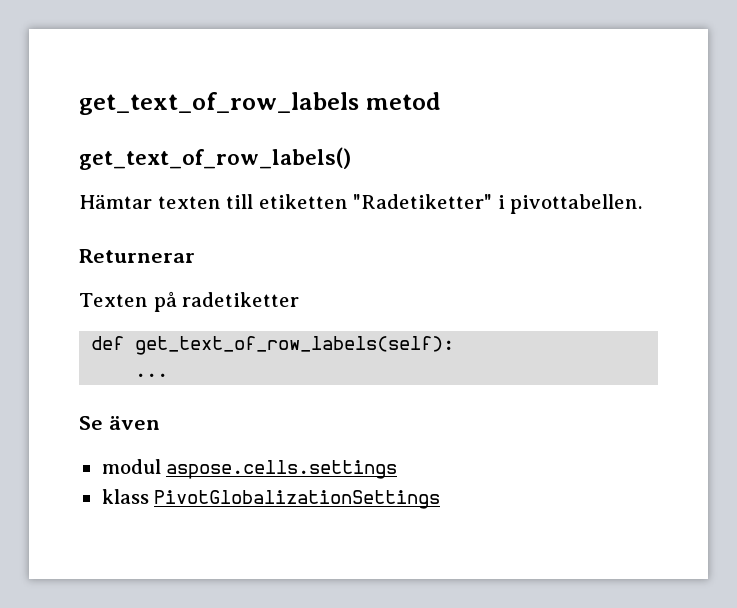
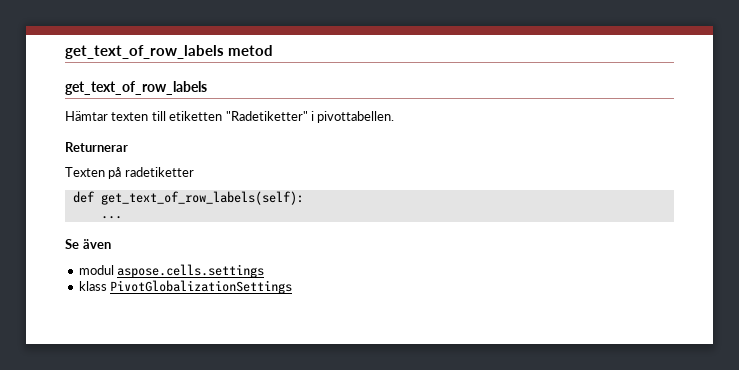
[79,147,351,170] get_text_of_row_labels() -> [65,81,207,95] get_text_of_row_labels

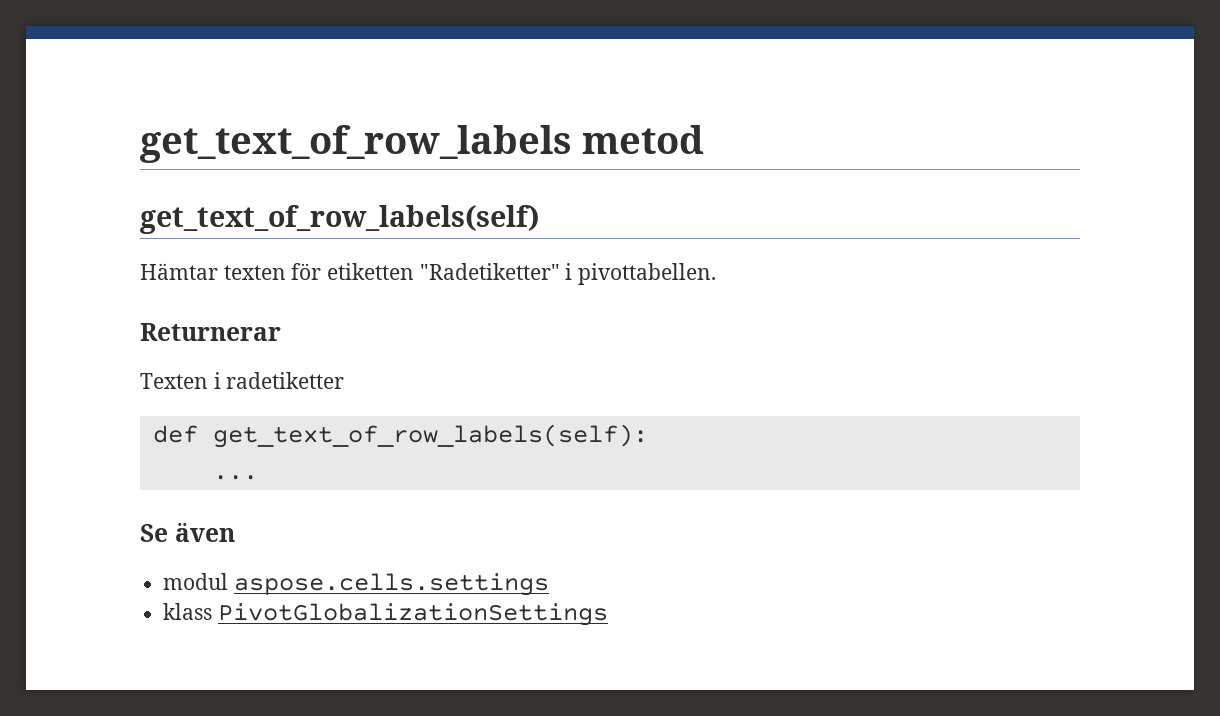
[65,81,207,95] get_text_of_row_labels -> [140,205,539,234] get_text_of_row_labels(self)
[151,111,166,121] till -> [291,263,322,280] för
[108,167,122,179] på -> [213,372,221,389] i

